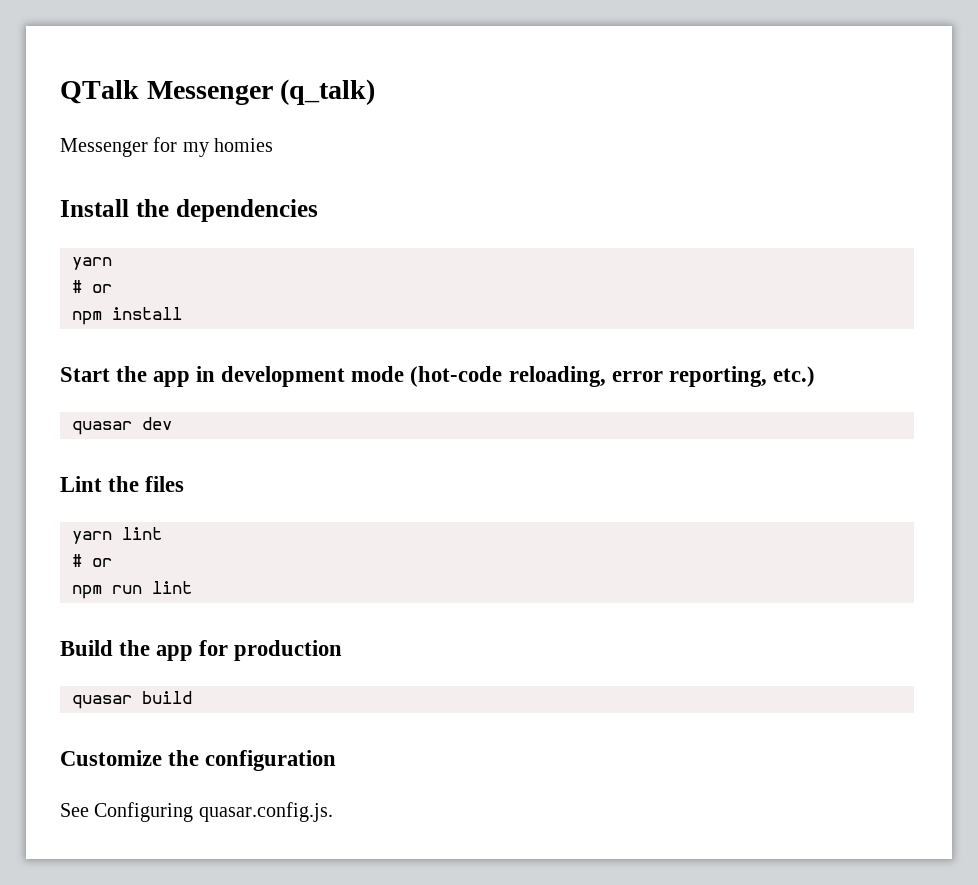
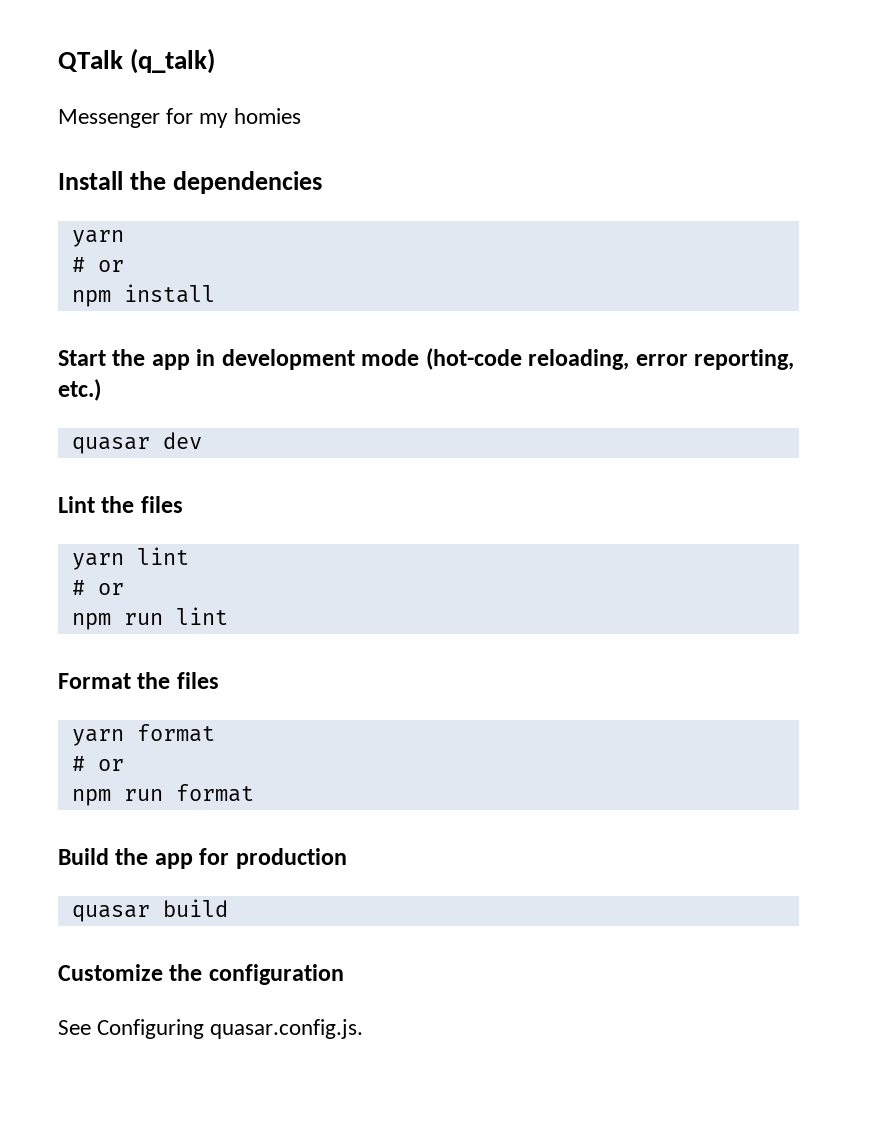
[146,81,273,105] Messenger -> (123, 61) none
(192, 587) none -> [58,672,219,689] [71,724,215,746] [71,756,124,771] [71,784,254,806] // Format the files // yarn format // # or // npm run format

